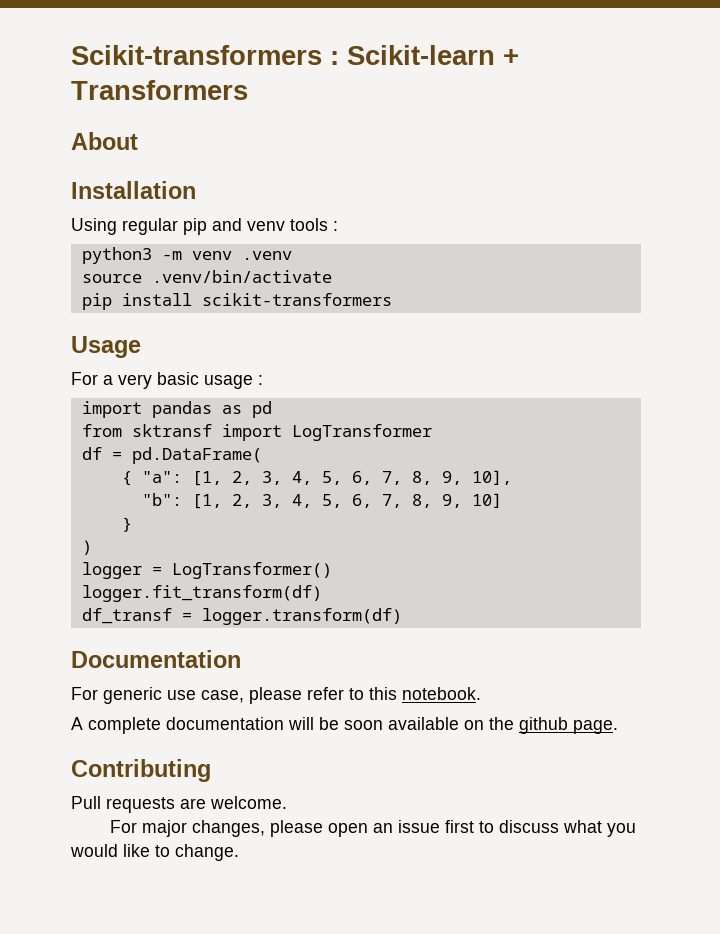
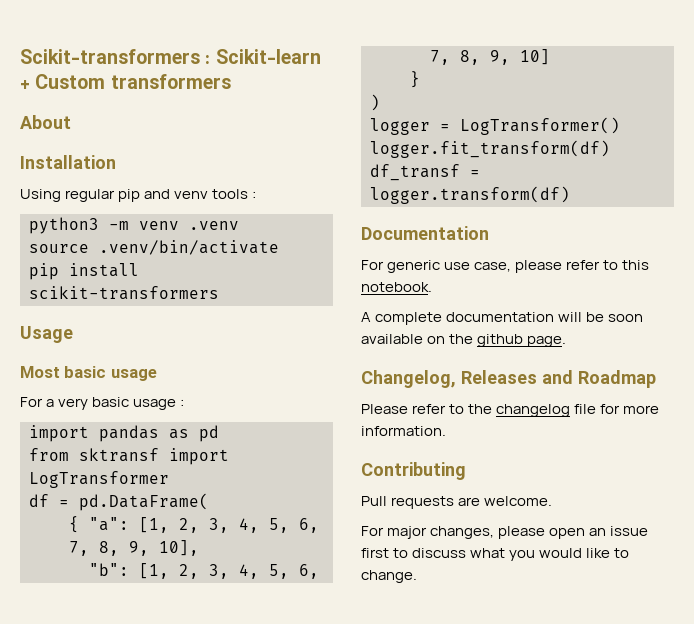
[71,80,248,100] Transformers -> [35,74,231,89] Custom transformers
(141, 347) none -> [20,366,157,381] // Most basic usage
(618, 727) none -> [361,370,656,388] [361,404,660,417] [361,426,446,436] // Changelog, Releases and Roadmap // Please refer to the changelog file for more information.

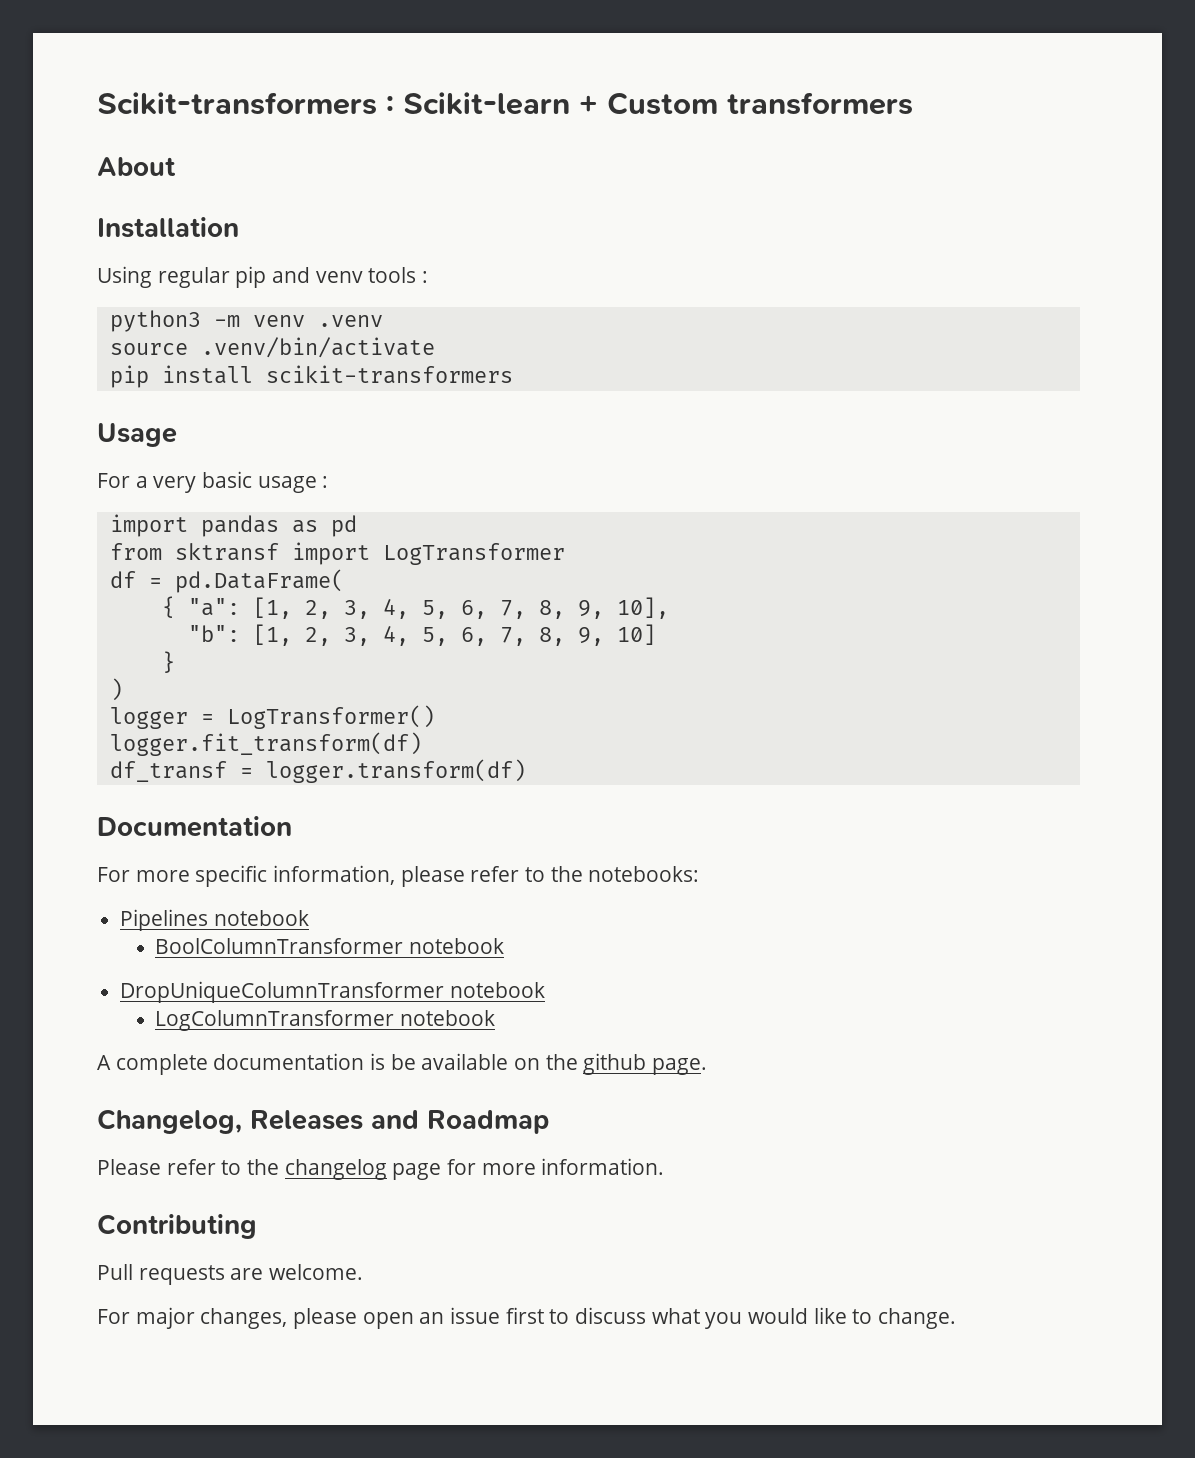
[20,366,157,381] // Most basic usage -> (177, 435) none
[387,260,650,273] [361,282,432,292] generic use case, please refer to this notebook. -> [135,865,700,887] [120,909,309,931] [155,938,505,954] [120,981,545,1003] [155,1010,496,1031] more specific information, please refer to the notebooks: // Pipelines notebook // BoolColumnTransformer notebook // DropUniqueColumnTransformer notebook // LogColumnTransformer notebook
[558,312,644,322] will be soon -> [370,1053,416,1070] is be
[574,404,597,414] file -> [392,1163,442,1180] page

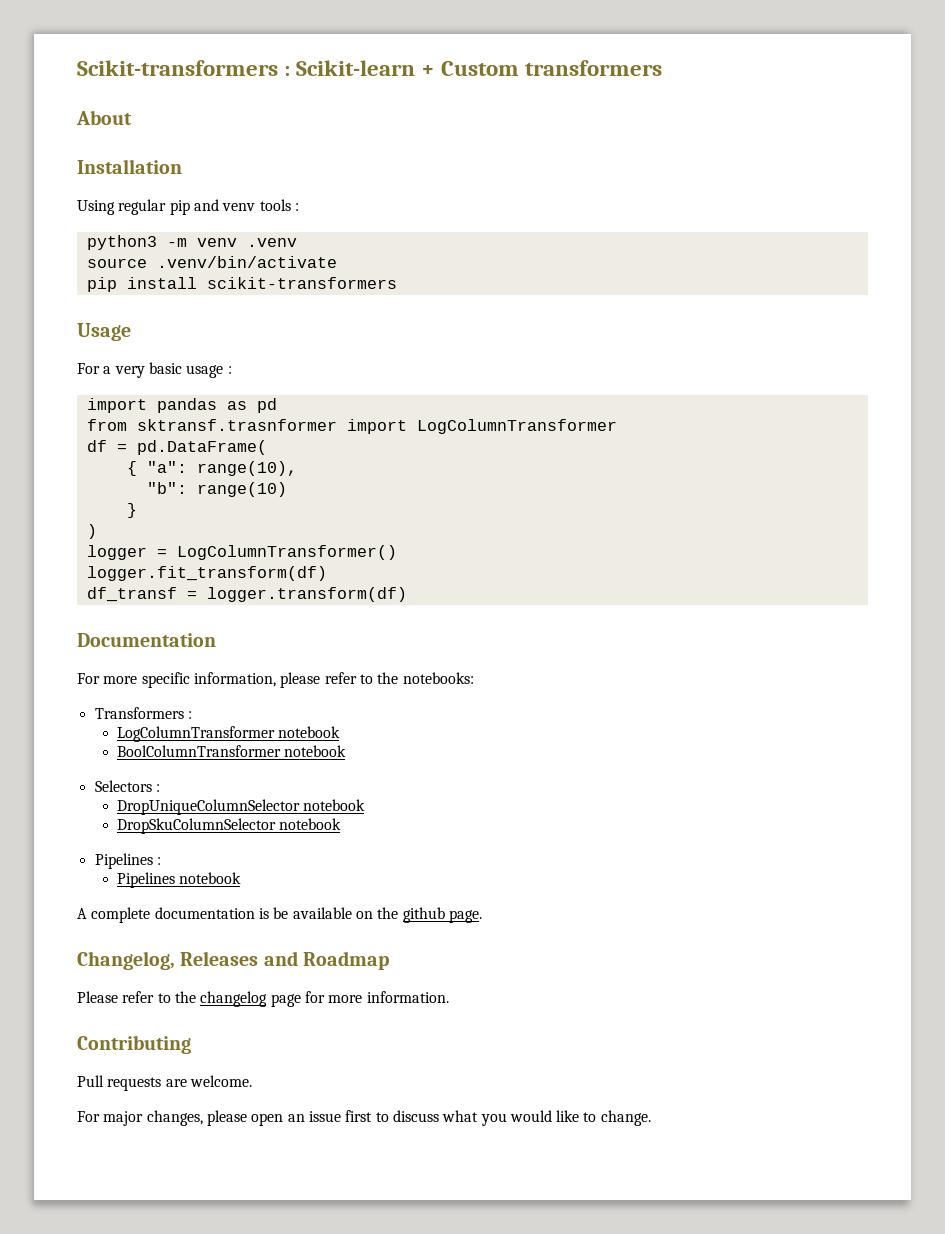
[174,542,565,565] sktransf import LogTransformer -> [136,419,617,434] sktransf.trasnformer import LogColumnTransformer
[252,597,669,619] [187,624,656,646] [1, 2, 3, 4, 5, 6, 7, 8, 9, 10], // "b": [1, 2, 3, 4, 5, 6, 7, 8, 9, 10] -> [196,461,297,476] [146,482,287,497] range(10), // "b": range(10)
[226,705,435,729] LogTransformer() -> [176,545,397,560] LogColumnTransformer()
[120,909,209,931] Pipelines -> [94,707,192,719] [117,726,276,742] Transformers : // LogColumnTransformer
[120,981,545,1003] [155,1010,395,1031] DropUniqueColumnTransformer notebook // LogColumnTransformer -> [94,780,160,792] [117,799,366,815] [117,818,342,834] [94,853,161,869] [117,872,176,888] Selectors : // DropUniqueColumnSelector notebook // DropSkuColumnSelector notebook // Pipelines : // Pipelines

